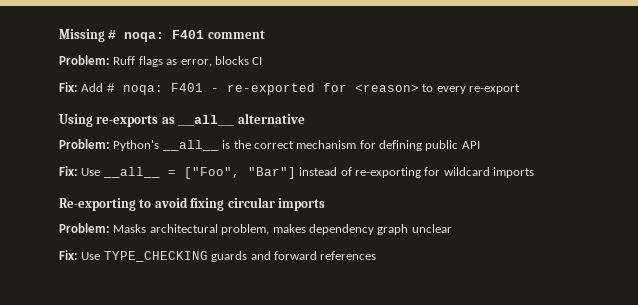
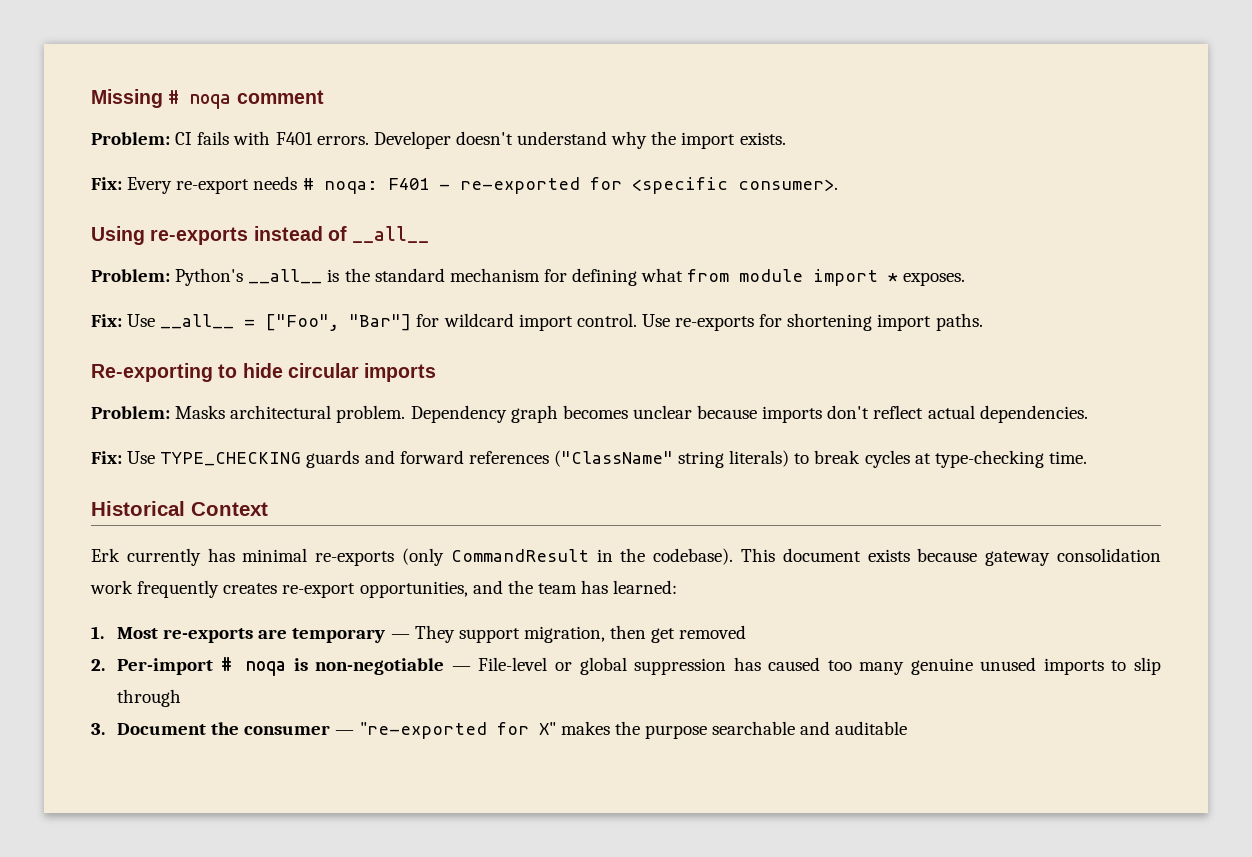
[124,30,205,42] noqa: F401 -> [190,94,232,109] noqa
[113,56,263,67] [59,82,104,92] Ruff flags as error, blocks CI // Fix: Add -> [175,131,786,149] [91,176,298,194] CI fails with F401 errors. Developer doesn't understand why the import exists. // Fix: Every re-export needs
[354,84,520,94] <reason> to every re-export -> [631,177,838,194] <specific consumer>.
[161,113,305,126] as __all__ alternative -> [253,226,430,243] instead of __all__
[253,141,294,149] correct -> [374,268,445,282] standard
[425,140,480,151] public API -> [641,268,966,286] what from module import * exposes.
[299,167,534,178] instead of re-exporting for wildcard imports -> [416,313,983,331] for wildcard import control. Use re-exports for shortening import paths.
[154,197,225,211] avoid fixing -> [242,363,283,378] hide
[221,224,452,235] problem, makes dependency graph unclear -> [336,405,1088,423] problem. Dependency graph becomes unclear because imports don't reflect actual dependencies.
(377, 255) none -> [553,450,1087,468] [91,501,268,516] [91,548,1161,566] [90,580,678,598] [91,625,747,643] [91,657,1162,676] [117,689,182,707] [91,721,908,739] ("ClassName" string literals) to break cycles at type-checking time. // Historical Context // Erk currently has minimal re-exports (only CommandResult in the codebase). This document exists because gateway consolidation work frequently creates re-export opportunities, and the team has learned: // 1. Most re-exports are temporary — They support migration, then get removed // 2. Per-import # noqa is non-negotiable — File-level or global suppression has caused too many genuine unused imports to slip through // 3. Document the consumer — "re-exported for X" makes the purpose searchable and auditable

